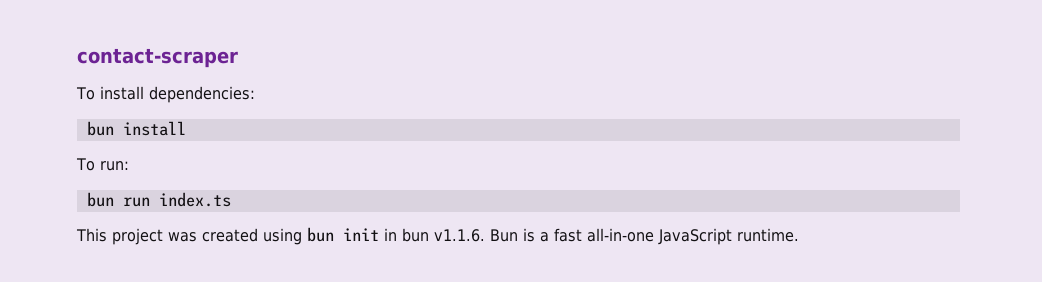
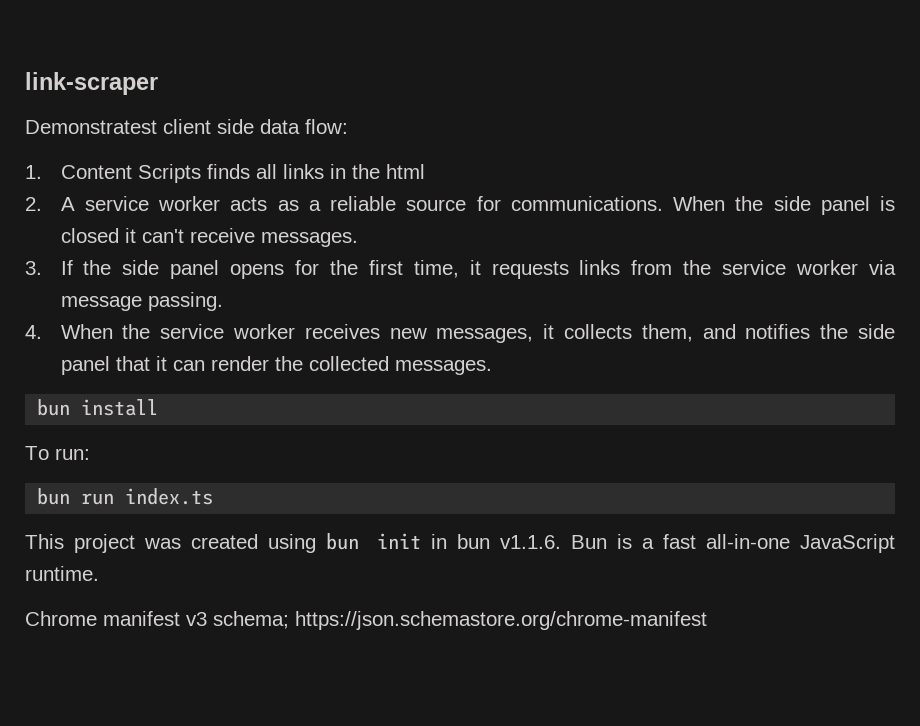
[77,48,238,68] [76,86,255,103] contact-scraper // To install dependencies: -> [25,72,158,95] [25,119,348,134] [25,164,425,183] [25,196,895,215] [60,228,358,247] [25,260,896,279] [60,292,223,311] [25,324,896,343] [60,356,492,375] link-scraper // Demonstratest client side data flow: // 1. Content Scripts finds all links in the html // 2. A service worker acts as a reliable source for communications. When the side panel is closed it can't receive messages. // 3. If the side panel opens for the first time, it requests links from the service worker via message passing. // 4. When the service worker receives new messages, it collects them, and notifies the side panel that it can render the collected messages.
(799, 235) none -> [25,611,707,630] // Chrome manifest v3 schema; https://json.schemastore.org/chrome-manifest

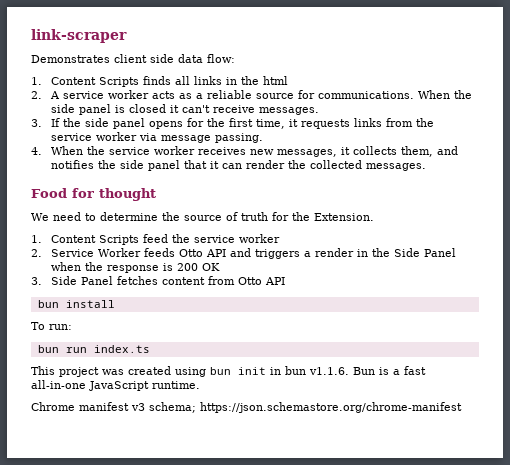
[25,120,157,134] Demonstratest -> [31,55,110,63] Demonstrates
(492, 367) none -> [31,188,156,201] [31,212,374,221] [31,234,281,245] [31,248,457,259] [51,262,221,273] [31,276,286,285] // Food for thought // We need to determine the source of truth for the Extension. // 1. Content Scripts feed the service worker // 2. Service Worker feeds Otto API and triggers a render in the Side Panel when the response is 200 OK // 3. Side Panel fetches content from Otto API

